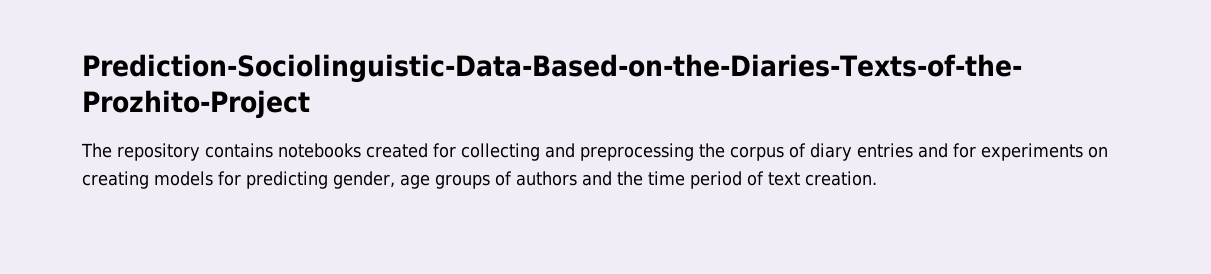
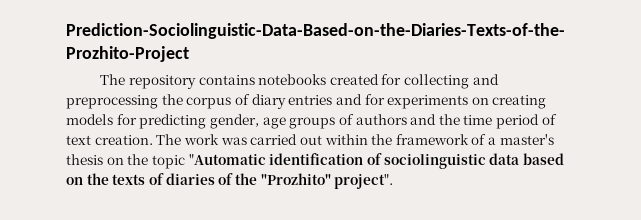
(877, 178) none -> [156,134,554,145] [66,153,564,169] [66,173,394,189] The work was carried out within the framework of a master's thesis on the topic "Automatic identification of sociolinguistic data based on the texts of diaries of the "Prozhito" project".

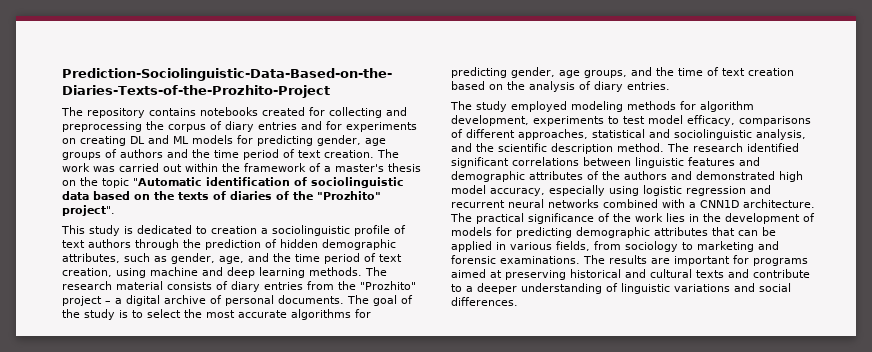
(547, 102) none -> [130,135,189,144] DL and ML
(394, 181) none -> [61,225,406,236] [62,239,396,250] [62,253,402,264] [62,267,387,278] [62,281,416,292] [62,295,413,306] [62,309,371,320] [451,67,794,78] [451,81,670,92] [450,101,754,112] [451,115,811,126] [451,129,806,140] [451,143,799,154] [451,157,760,168] [451,171,803,182] [451,185,771,196] [451,199,815,208] [450,213,815,224] [451,227,776,238] [451,241,779,252] [451,255,808,266] [451,269,810,280] [451,283,791,294] [451,297,518,306] // This study is dedicated to creation a sociolinguistic profile of text authors through the prediction of hidden demographic attributes, such as gender, age, and the time period of text creation, using machine and deep learning methods. The research material consists of diary entries from the "Prozhito" project – a digital archive of personal documents. The goal of the study is to select the most accurate algorithms for predicting gender, age groups, and the time of text creation based on the analysis of diary entries. // The study employed modeling methods for algorithm development, experiments to test model efficacy, comparisons of different approaches, statistical and sociolinguistic analysis, and the scientific description method. The research identified significant correlations between linguistic features and demographic attributes of the authors and demonstrated high model accuracy, especially using logistic regression and recurrent neural networks combined with a CNN1D architecture. The practical significance of the work lies in the development of models for predicting demographic attributes that can be applied in various fields, from sociology to marketing and forensic examinations. The results are important for programs aimed at preserving historical and cultural texts and contribute to a deeper understanding of linguistic variations and social differences.

